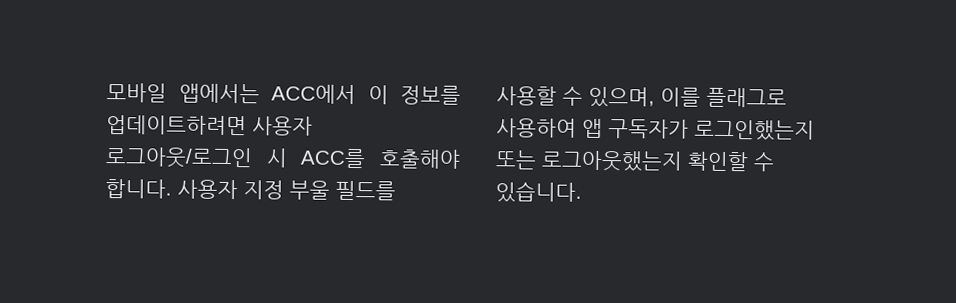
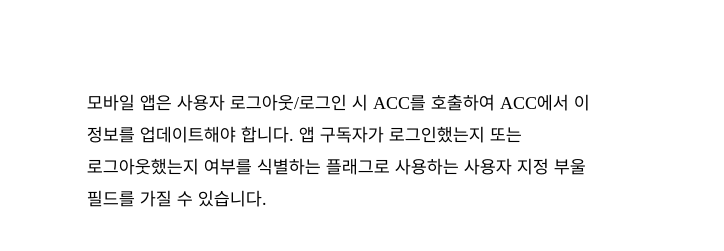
[178,83,461,105] [106,115,313,136] [105,147,461,169] [105,179,396,201] [496,86,787,108] [496,118,577,138] 앱에서는 ACC에서 이 정보를 업데이트하려면 사용자 로그아웃/로그인 시 ACC를 호출해야 합니다. 사용자 지정 부울 필드를 사용할 수 있으며, 이를 플래그로 사용하여 -> [140,94,590,111] [87,126,294,143] 앱은 사용자 로그아웃/로그인 시 ACC를 호출하여 ACC에서 이 정보를 업데이트해야 합니다.
[687,151,749,172] 확인할 -> [204,158,586,175] [87,190,172,207] 여부를 식별하는 플래그로 사용하는 사용자 지정 부울 필드를 가질

